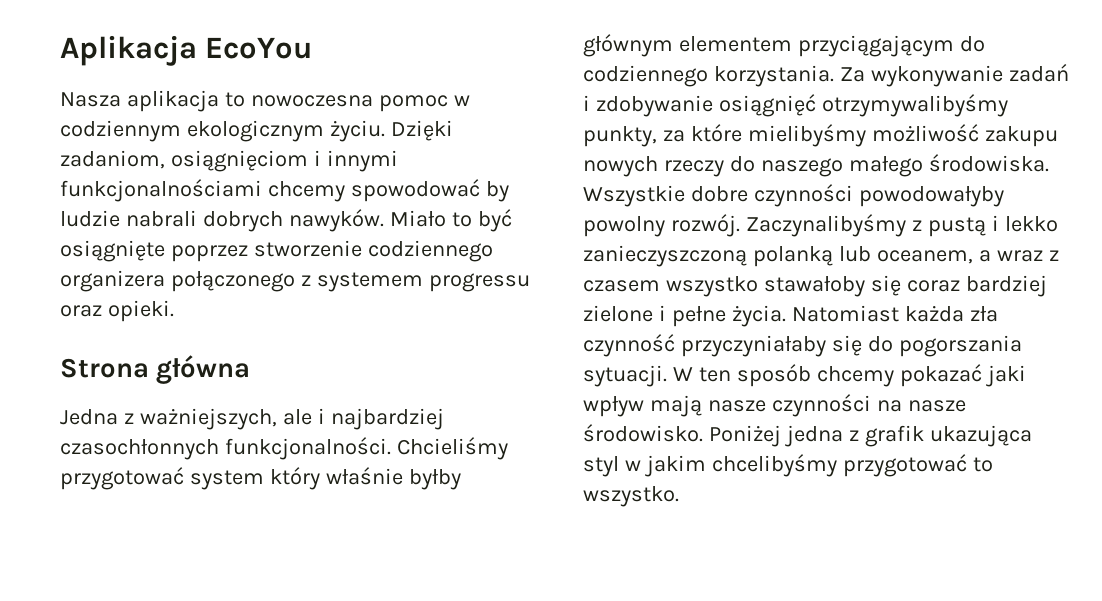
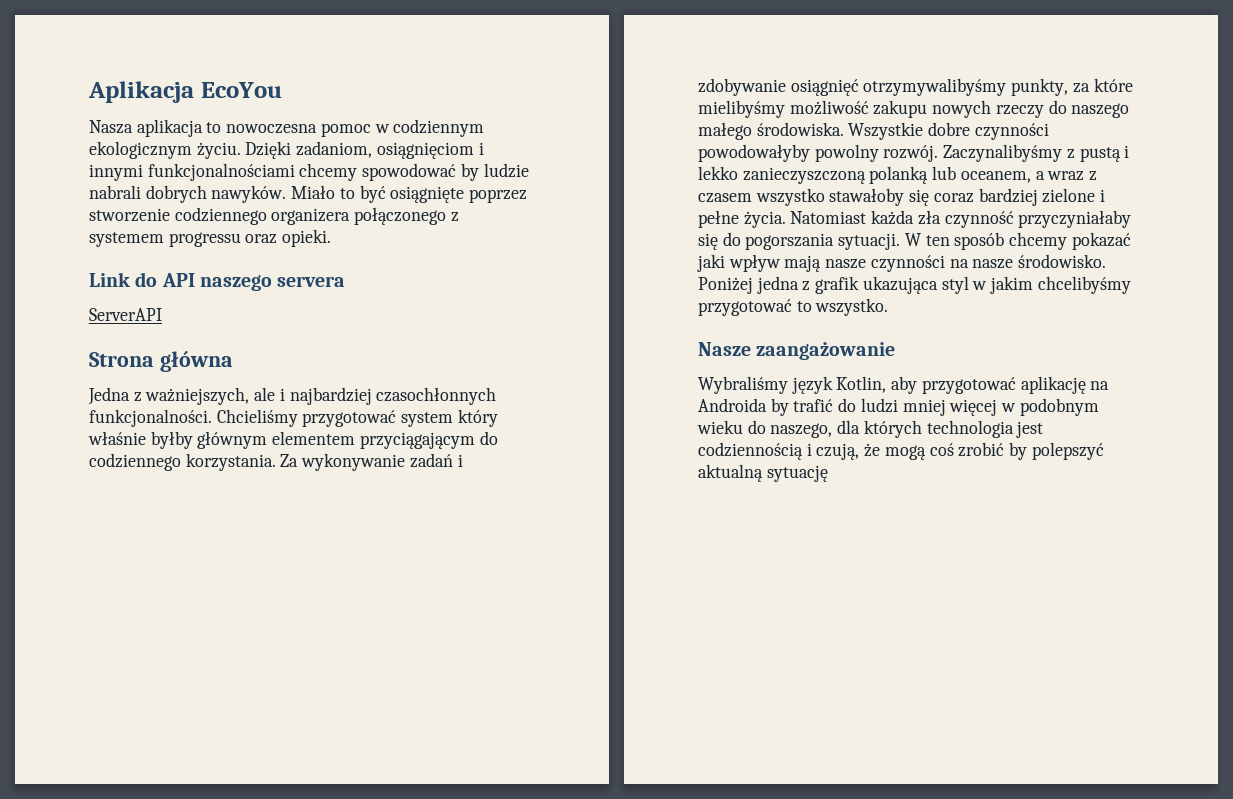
(174, 311) none -> [89,272,346,291] [89,308,162,321] // Link do API naszego servera // ServerAPI
(679, 496) none -> [698,342,896,360] [698,376,1110,394] [698,398,1099,416] [697,420,1044,438] [698,442,1104,460] [698,464,828,482] // Nasze zaangażowanie // Wybraliśmy język Kotlin, aby przygotować aplikację na Androida by trafić do ludzi mniej więcej w podobnym wieku do naszego, dla których technologia jest codziennością i czują, że mogą coś zrobić by polepszyć aktualną sytuację

